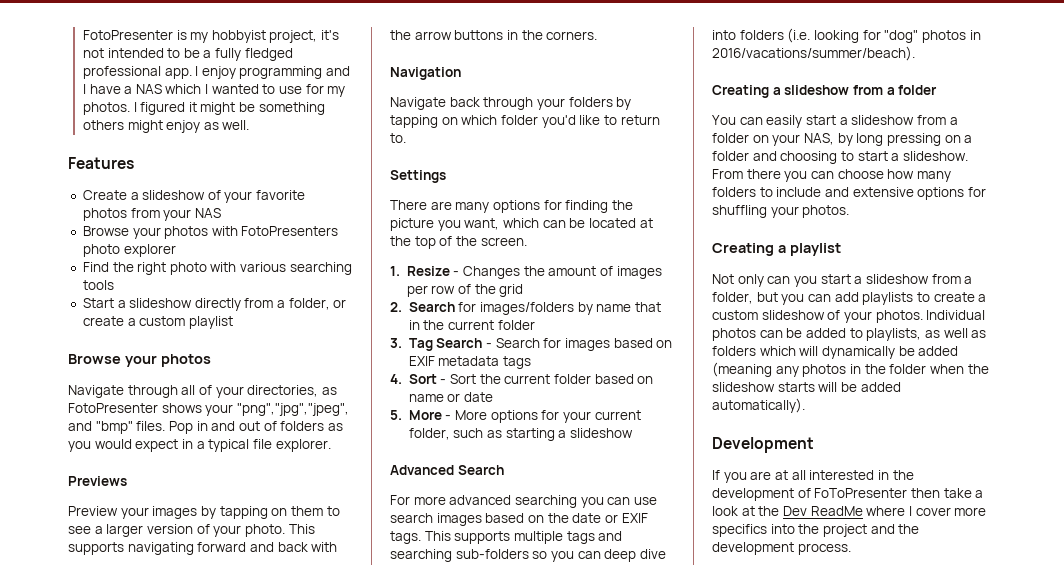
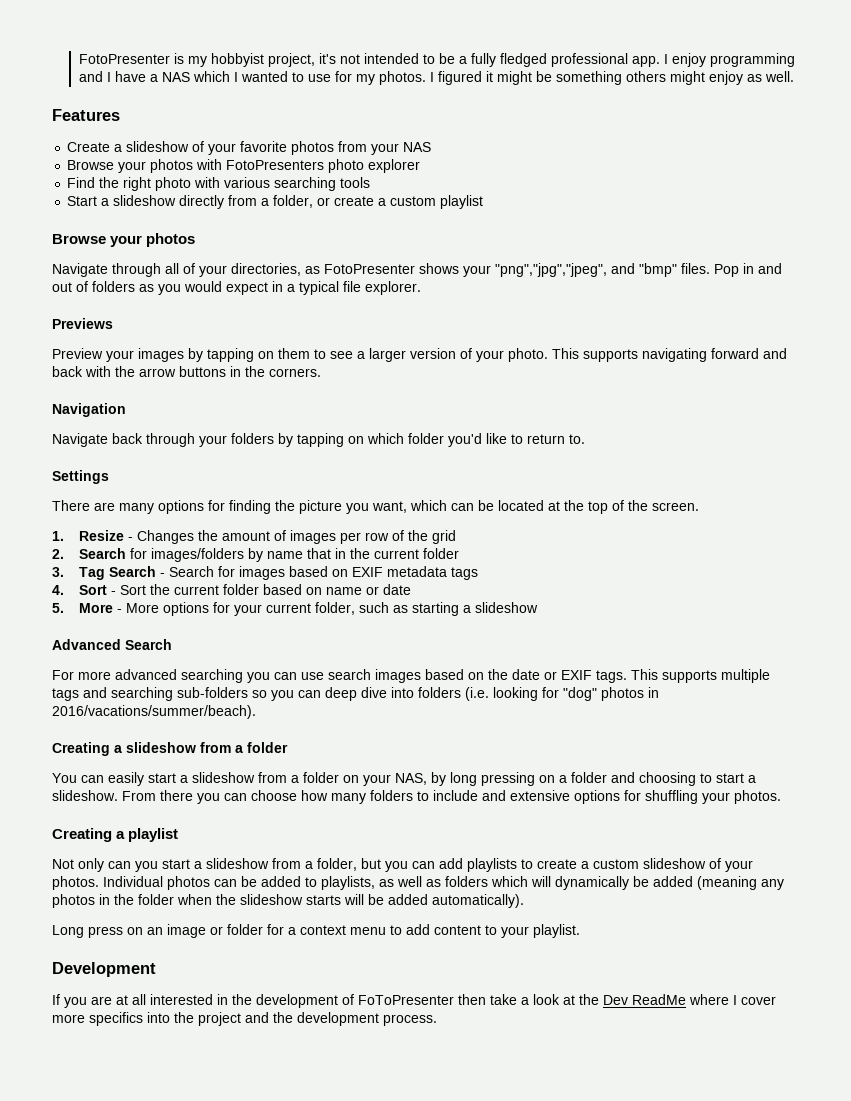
(805, 405) none -> [52,924,580,938] // Long press on an image or folder for a context menu to add content to your playlist.

